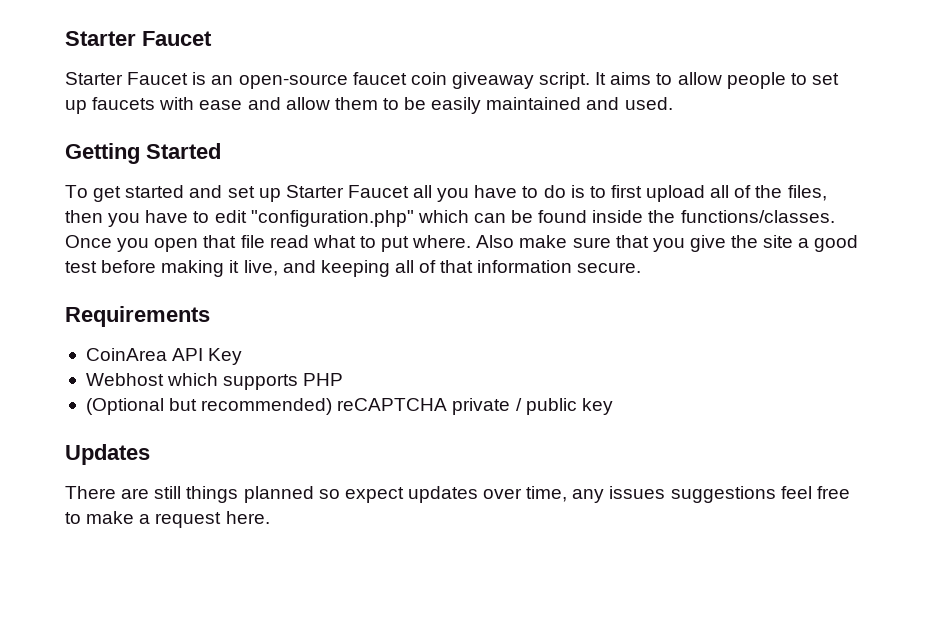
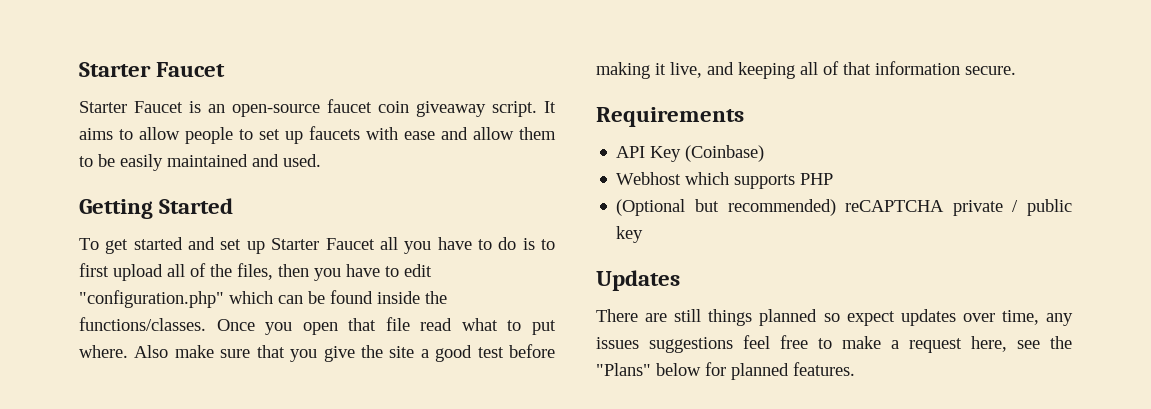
[85,348,167,361] CoinArea -> (744, 117) none
(243, 356) none -> [685,145,765,162] (Coinbase)
[225,511,270,524] here. -> [971,336,1072,352] [596,362,855,380] here, see the "Plans" below for planned features.

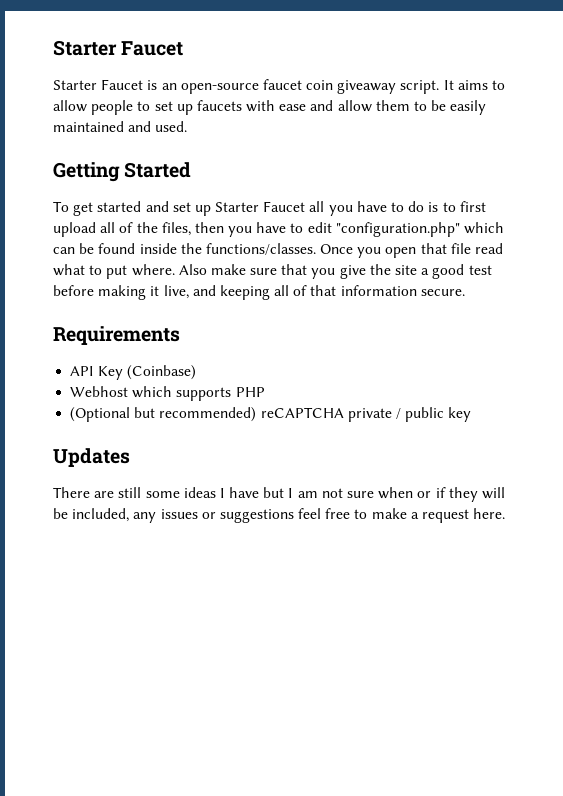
[708,309,1039,326] things planned so expect updates over time, -> [145,487,505,502] [53,508,130,522] some ideas I have but I am not sure when or if they will be included,
(639, 343) none -> [201,512,216,519] or
[971,336,1072,352] [596,362,855,380] here, see the "Plans" below for planned features. -> [473,508,506,519] here.

